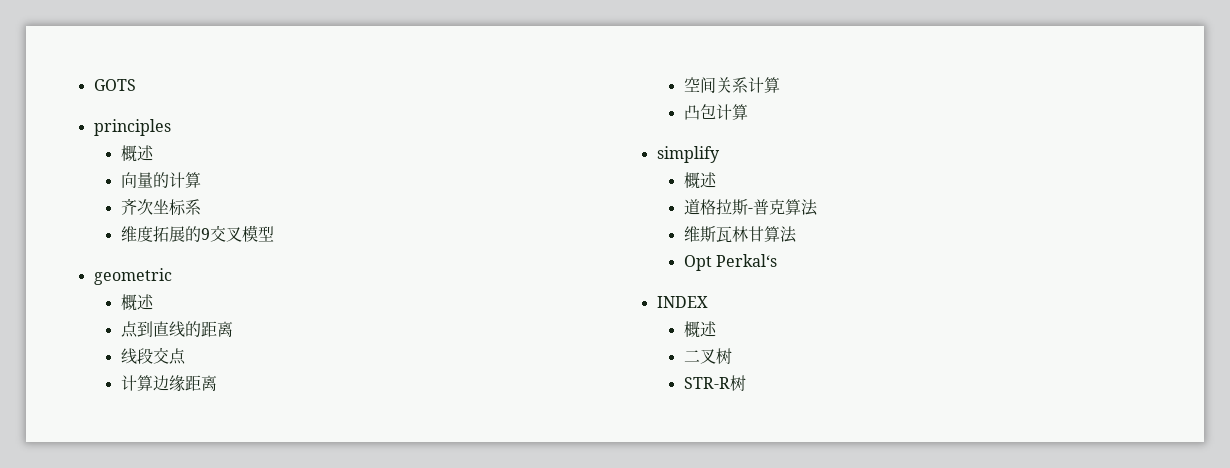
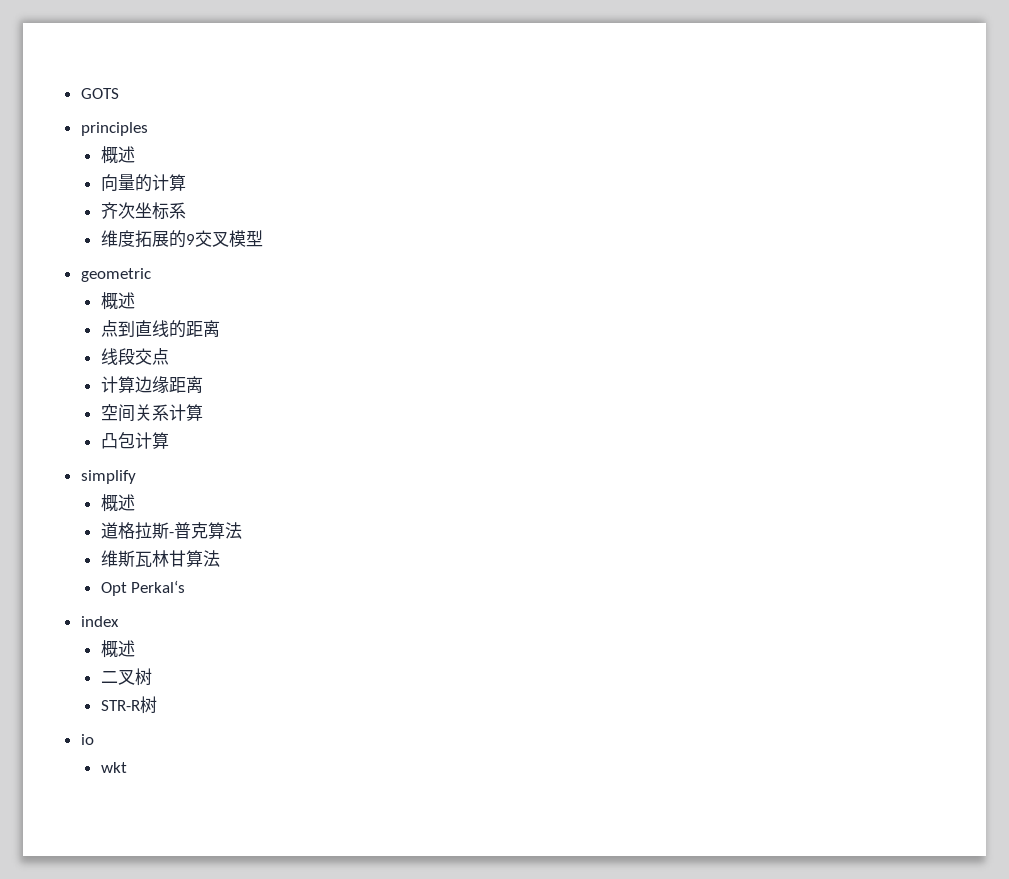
[656,296,708,308] INDEX -> [80,616,119,627] index
(746, 383) none -> [80,734,94,745] [100,762,127,773] // io // wkt

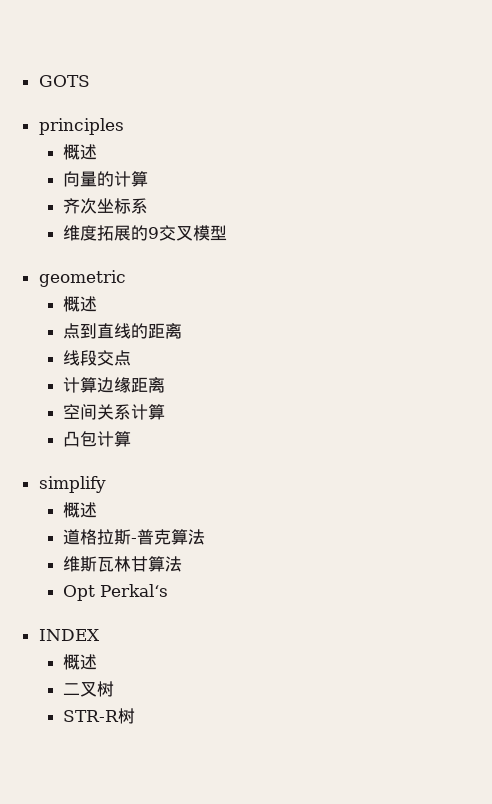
[80,616,119,627] index -> [38,629,100,641] INDEX
[80,734,94,745] [100,762,127,773] // io // wkt -> (136, 716) none

